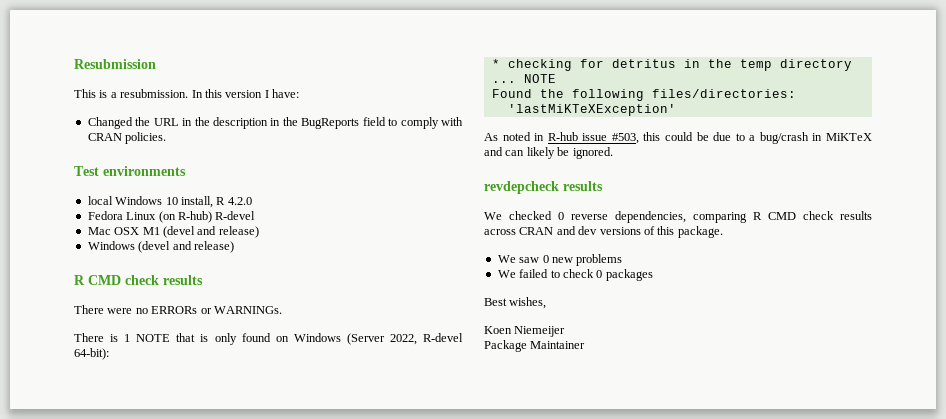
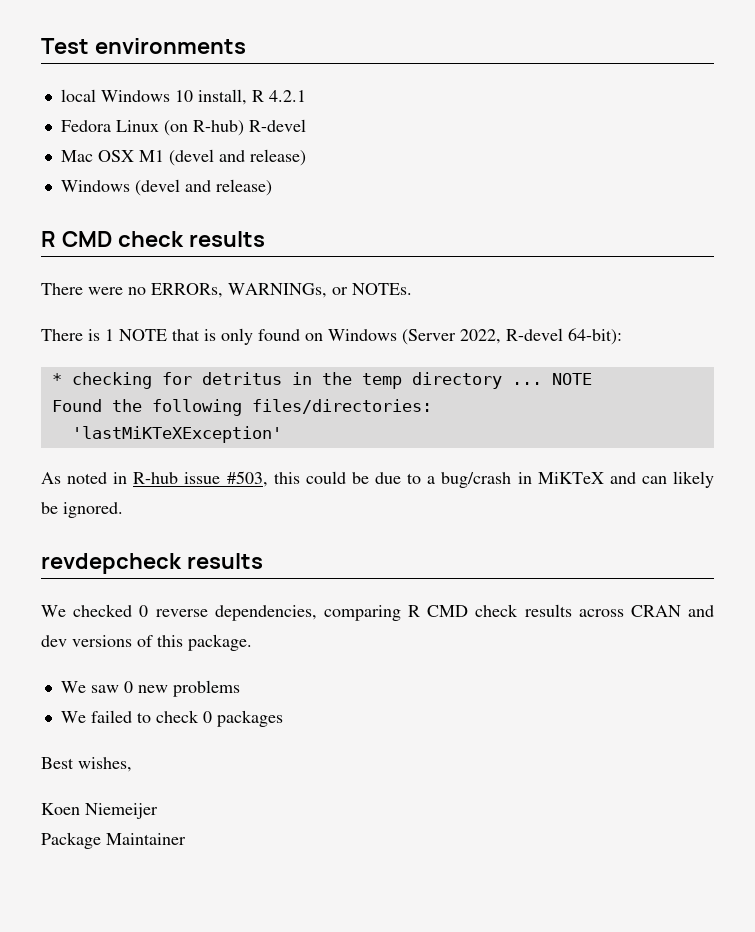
[74,59,156,69] [74,89,299,98] [87,117,463,129] [87,132,167,144] Resubmission // This is a resubmission. In this version I have: // Changed the URL in the description in the BugReports field to comply with CRAN policies. // -> (41, 46) none
[227,197,252,205] 4.2.0 -> [268,90,306,102] 4.2.1
[151,306,282,314] ERRORs or WARNINGs. -> [151,283,412,298] ERRORs, WARNINGs, or NOTEs.

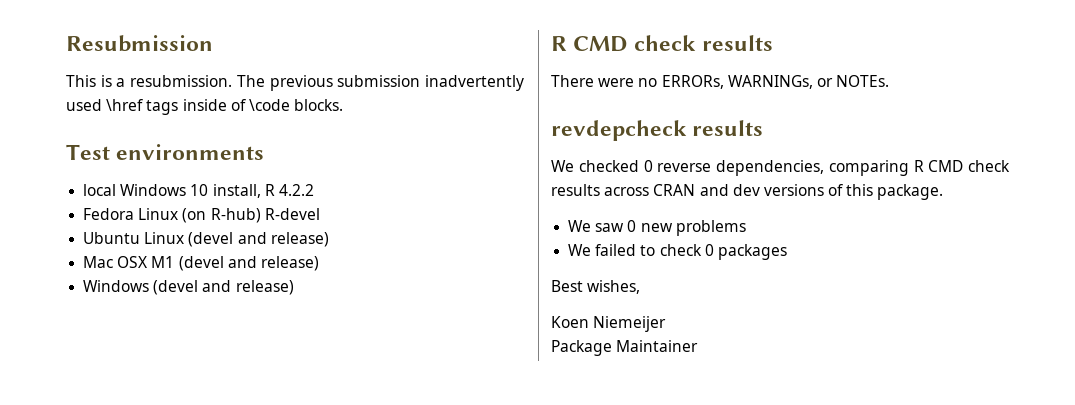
(41, 46) none -> [66,35,213,52] [66,75,524,91] [66,99,344,115] Resubmission // This is a resubmission. The previous submission inadvertently used \href tags inside of \code blocks. //
[268,90,306,102] 4.2.1 -> [278,184,314,196] 4.2.2
(306, 125) none -> [83,232,329,247] // Ubuntu Linux (devel and release)
[41,328,622,345] [51,372,592,389] [51,399,432,416] [71,426,282,443] [41,471,715,488] [41,502,123,518] // There is 1 NOTE that is only found on Windows (Server 2022, R-devel 64-bit): // * checking for detritus in the temp directory ... NOTE // Found the following files/directories: // 'lastMiKTeXException' // As noted in R-hub issue #503, this could be due to a bug/crash in MiKTeX and can likely be ignored. -> (890, 81) none

